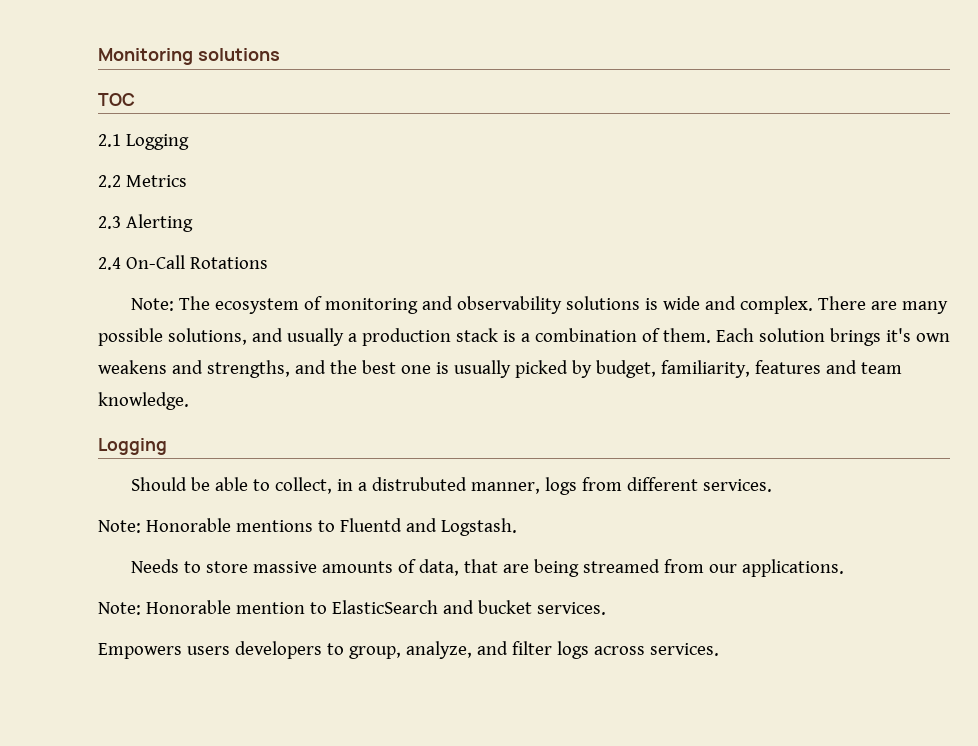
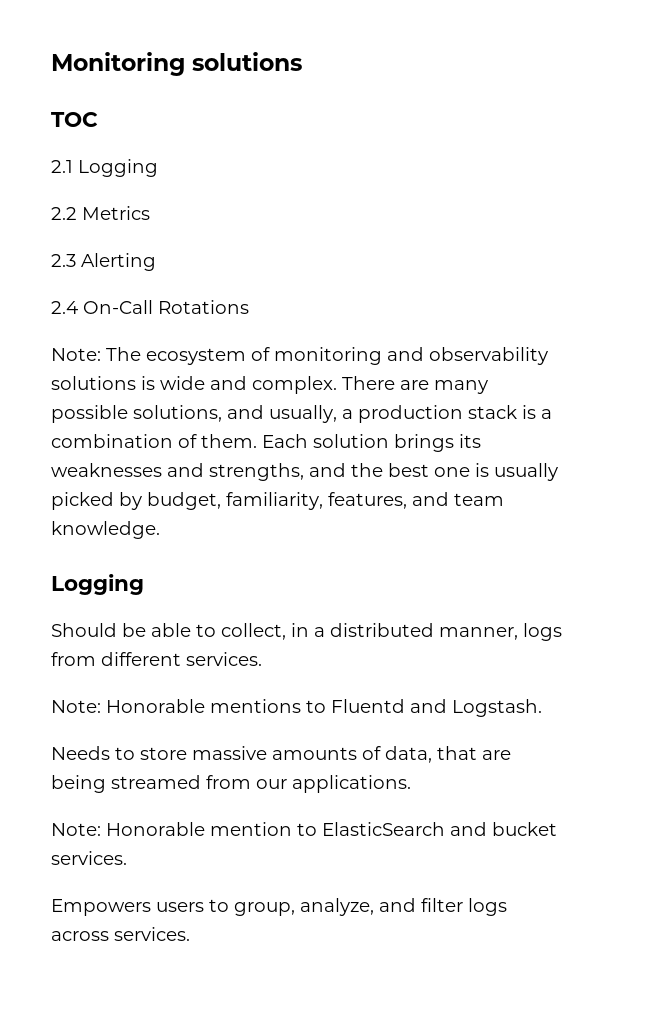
[286,328,344,346] usually -> [269,405,337,423] usually,
[885,328,950,342] [98,360,167,374] it's own weakens -> [459,434,481,448] [51,463,162,477] its weaknesses
[754,360,821,374] features -> [328,492,407,509] features,
[371,477,467,491] distrubuted -> [330,623,434,637] distributed
[234,641,322,659] developers -> (204, 907) none

